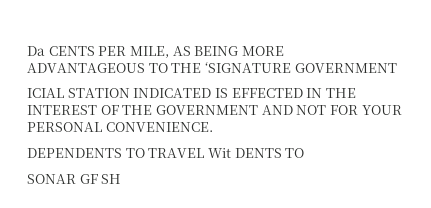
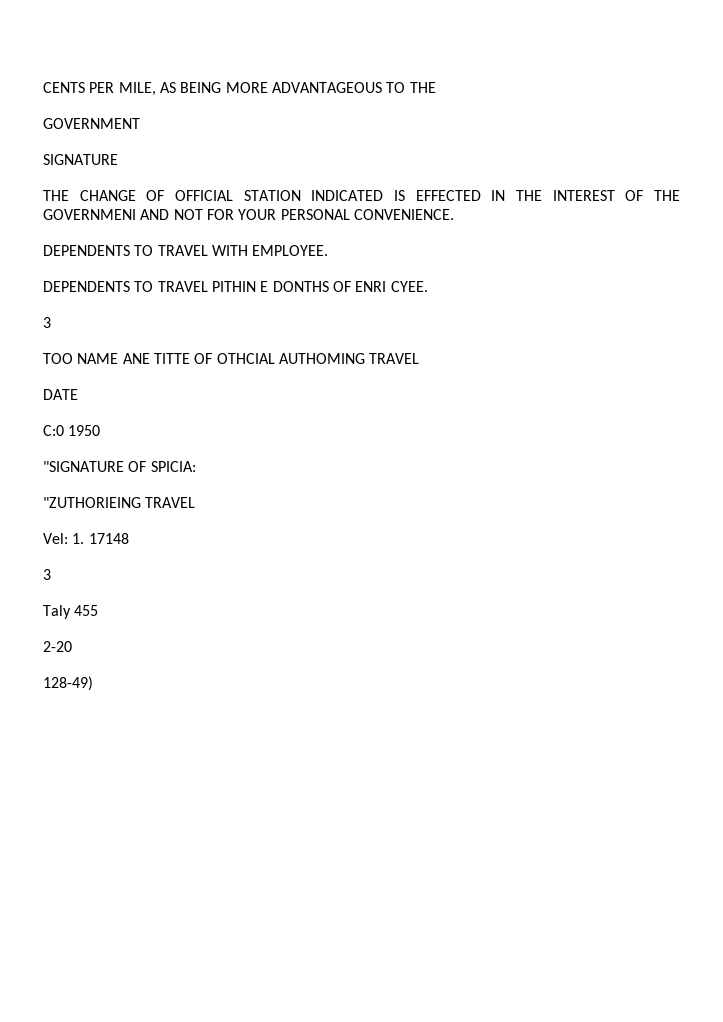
[27,46,45,56] Da -> (43, 87) none
[204,62,291,73] ‘SIGNATURE -> (436, 87) //
[27,88,64,98] ICIAL -> [43,154,118,165] [43,190,233,201] SIGNATURE // THE CHANGE OF OFFICIAL
[155,105,258,115] GOVERNMENT -> [43,209,136,220] GOVERNMENI
[207,148,305,158] [27,174,122,184] Wit DENTS TO // SONAR GF SH -> [211,245,329,256] [43,281,428,292] [43,317,51,328] [43,353,420,364] [43,389,78,400] [43,425,101,436] [43,461,196,472] [43,497,196,508] [43,533,129,544] [43,569,51,580] [43,605,99,619] [43,641,72,652] [43,676,93,691] WITH EMPLOYEE. // DEPENDENTS TO TRAVEL PITHIN E DONTHS OF ENRI CYEE. // 3 // TOO NAME ANE TITTE OF OTHCIAL AUTHOMING TRAVEL // DATE // C:0 1950 // "SIGNATURE OF SPICIA: // "ZUTHORIEING TRAVEL // Vel: 1. 17148 // 3 // Taly 455 // 2-20 // 128-49)

